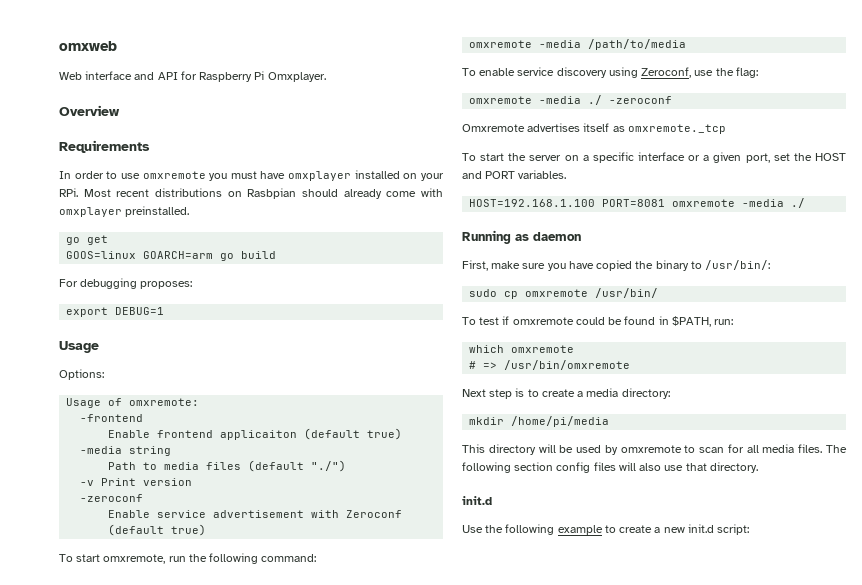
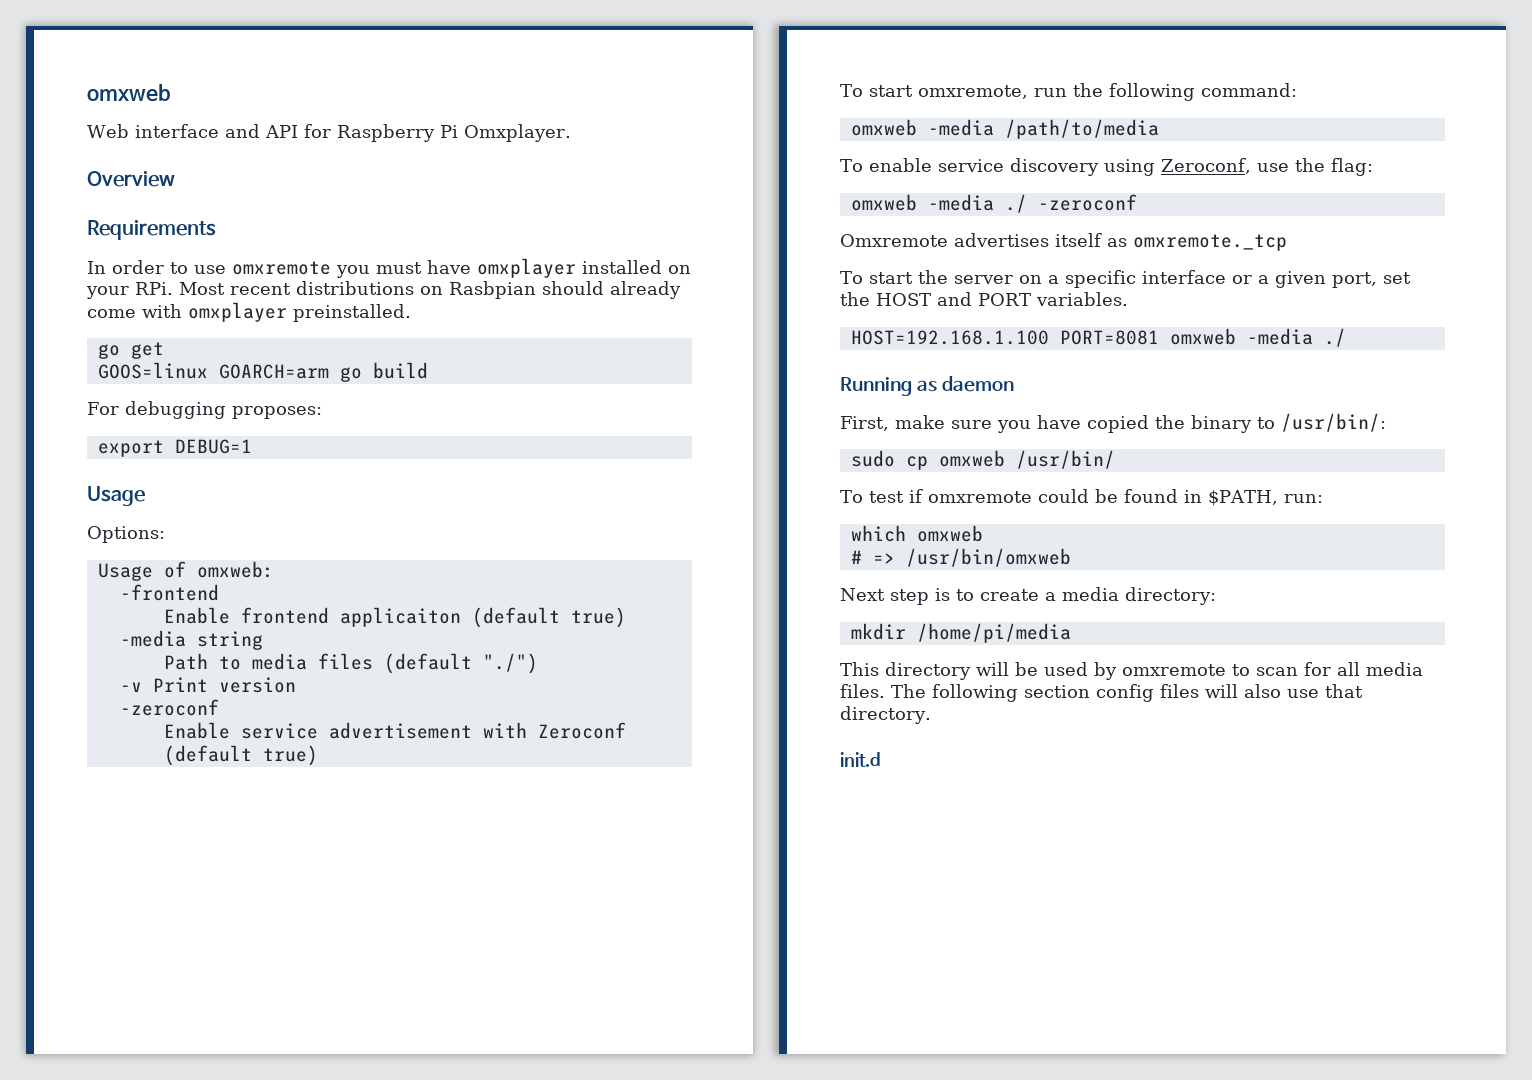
[129,398,200,406] omxremote: -> [196,561,274,578] omxweb:
[469,40,533,48] omxremote -> [850,119,917,136] omxweb
[469,96,533,104] omxremote -> [850,194,917,211] omxweb
[672,199,736,207] omxremote -> [1169,328,1236,345] omxweb
[525,289,589,297] omxremote -> [938,450,1005,467] omxweb
[511,345,575,353] omxremote -> [916,525,983,542] omxweb
[504,360,631,370] /usr/bin/omxremote -> [905,548,1071,567] /usr/bin/omxweb
[462,524,750,535] // Use the following example to create a new init.d script: -> (881, 759) none

